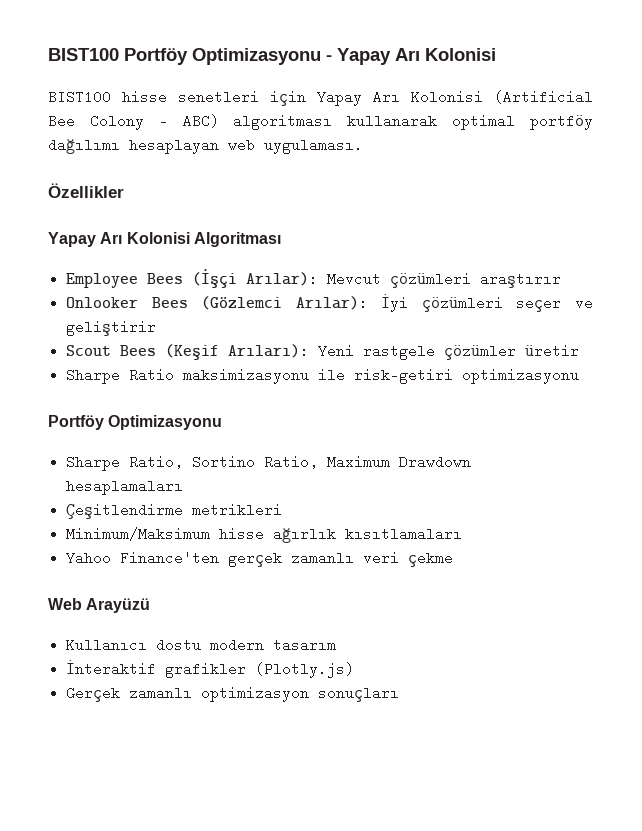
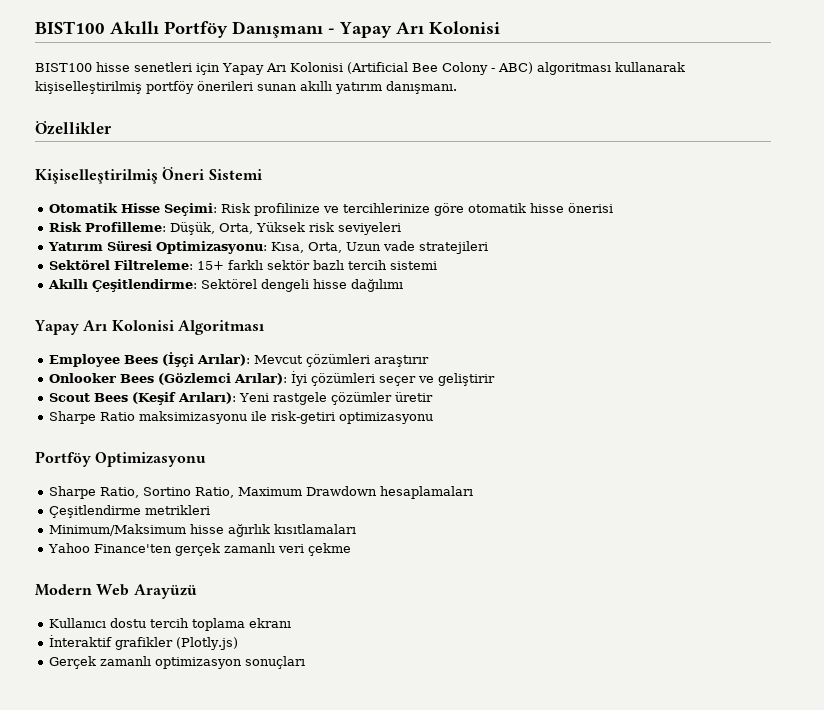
[48,48,321,65] BIST100 Portföy Optimizasyonu -> [35,21,323,38] BIST100 Akıllı Portföy Danışmanı
[452,114,593,130] [48,138,363,154] [48,183,124,198] optimal portföy dağılımı hesaplayan web uygulaması. // Özellikler -> [35,81,457,94] [35,121,112,135] [35,167,262,184] [49,203,614,216] [49,222,402,235] [48,241,489,254] [49,260,438,270] [48,279,404,292] kişiselleştirilmiş portföy önerileri sunan akıllı yatırım danışmanı. // Özellikler // Kişiselleştirilmiş Öneri Sistemi // Otomatik Hisse Seçimi: Risk profilinize ve tercihlerinize göre otomatik hisse önerisi // Risk Profilleme: Düşük, Orta, Yüksek risk seviyeleri // Yatırım Süresi Optimizasyonu: Kısa, Orta, Uzun vade stratejileri // Sektörel Filtreleme: 15+ farklı sektör bazlı tercih sistemi // Akıllı Çeşitlendirme: Sektörel dengeli hisse dağılımı
(454, 559) none -> [35,584,92,596] Modern
[210,638,337,652] modern tasarım -> [150,618,292,631] tercih toplama ekranı

